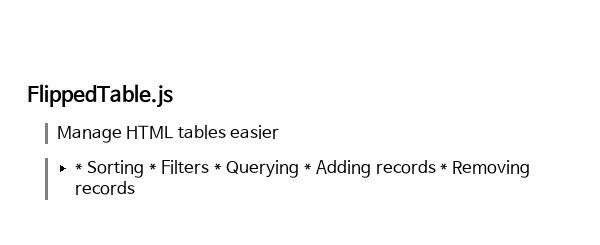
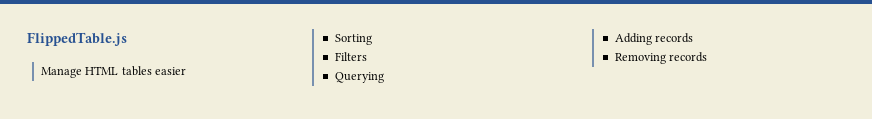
[74,163,83,173] * -> (187, 71) none
[148,163,157,173] * -> (372, 39) //
[213,163,222,173] * -> (367, 56) //
[303,163,312,173] * -> (384, 77) //
[440,163,449,173] * -> (694, 38) //

